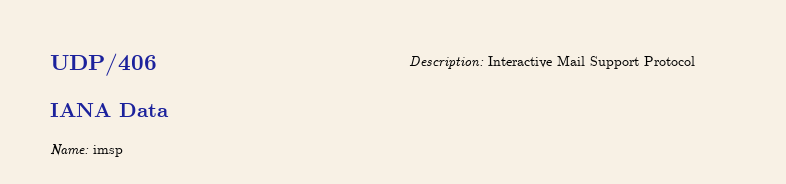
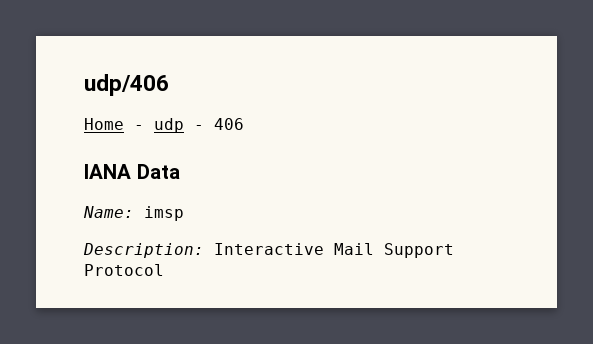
[50,53,157,76] UDP/406 -> [84,74,169,96] [84,118,244,133] udp/406 // Home - udp - 406

